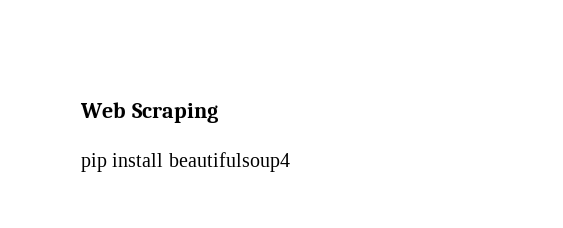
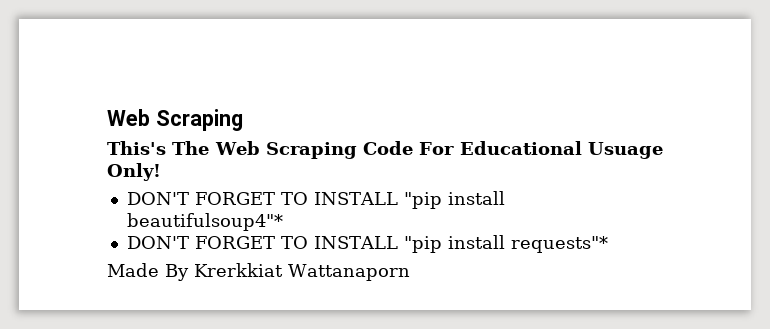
[81,152,290,172] pip install beautifulsoup4 -> [107,141,663,159] [107,163,161,181] [126,191,505,209] [126,213,283,231] [126,235,608,253] [107,263,410,281] This's The Web Scraping Code For Educational Usuage Only! // DON'T FORGET TO INSTALL "pip install beautifulsoup4"* // DON'T FORGET TO INSTALL "pip install requests"* // Made By Krerkkiat Wattanaporn

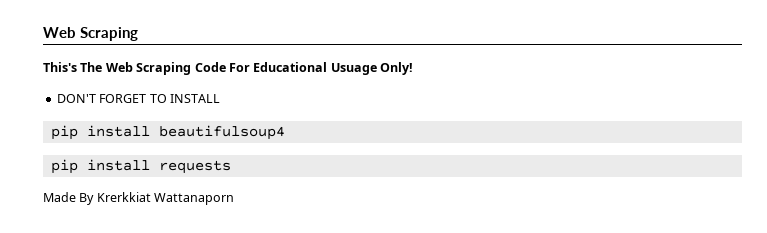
[403,191,505,209] [126,213,283,231] [126,235,608,253] "pip install beautifulsoup4"* // DON'T FORGET TO INSTALL "pip install requests"* -> [50,125,285,140] [50,159,231,174] // pip install beautifulsoup4 // pip install requests

